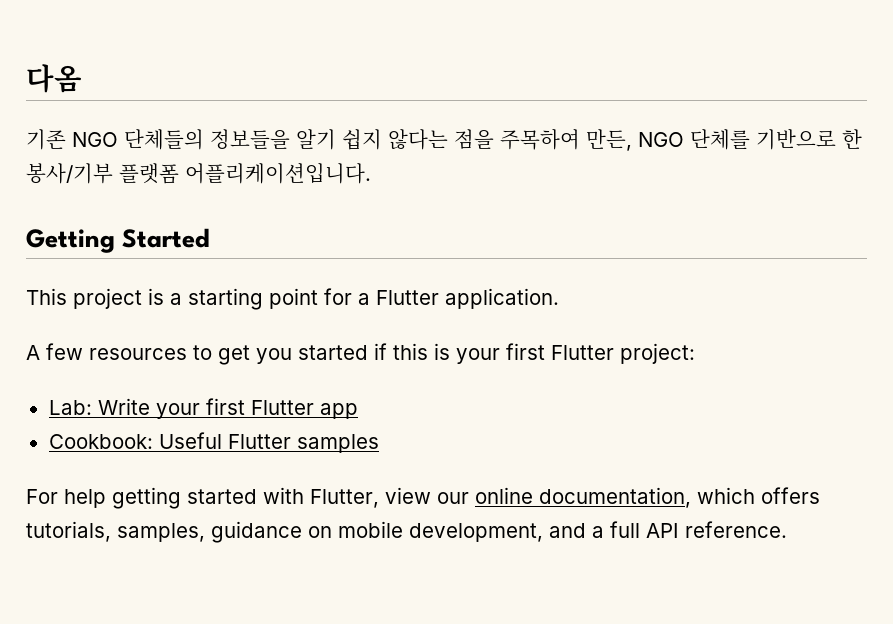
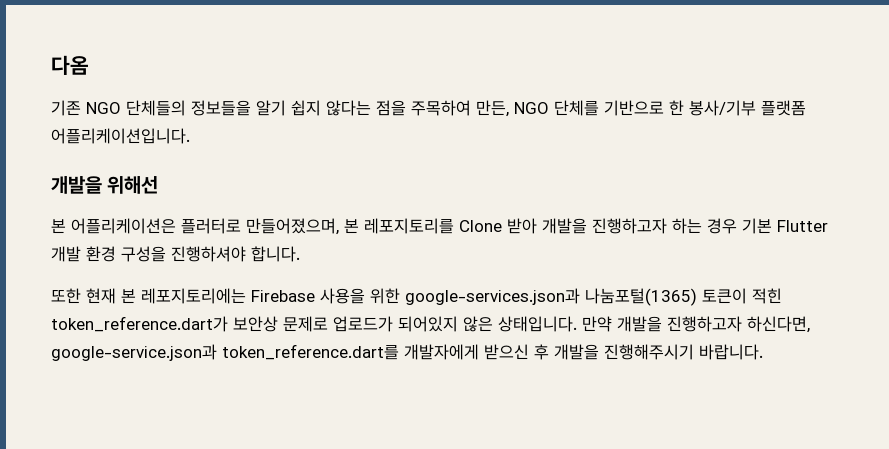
[26,228,211,253] [26,288,559,310] [26,343,695,365] [48,398,358,419] [48,432,379,453] [26,487,820,509] [26,521,787,543] Getting Started // This project is a starting point for a Flutter application. // A few resources to get you started if this is your first Flutter project: // Lab: Write your first Flutter app // Cookbook: Useful Flutter samples // For help getting started with Flutter, view our online documentation, which offers tutorials, samples, guidance on mobile development, and a full API reference. -> [51,176,159,194] [51,218,828,235] [51,246,300,262] [51,288,782,306] [51,316,810,333] [51,344,763,361] 개발을 위해선 // 본 어플리케이션은 플러터로 만들어졌으며, 본 레포지토리를 Clone 받아 개발을 진행하고자 하는 경우 기본 Flutter 개발 환경 구성을 진행하셔야 합니다. // 또한 현재 본 레포지토리에는 Firebase 사용을 위한 google-services.json과 나눔포털(1365) 토큰이 적힌 token_reference.dart가 보안상 문제로 업로드가 되어있지 않은 상태입니다. 만약 개발을 진행하고자 하신다면, google-service.json과 token_reference.dart를 개발자에게 받으신 후 개발을 진행해주시기 바랍니다.

